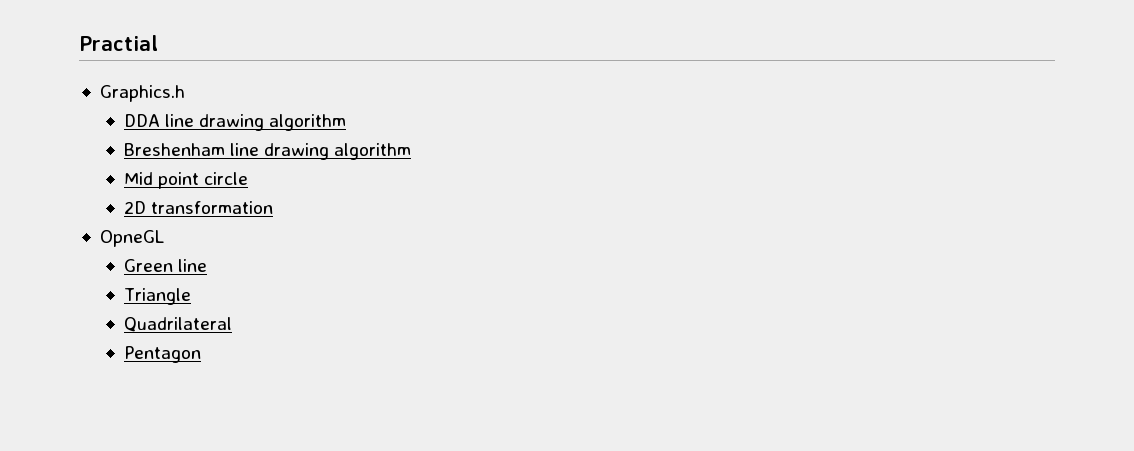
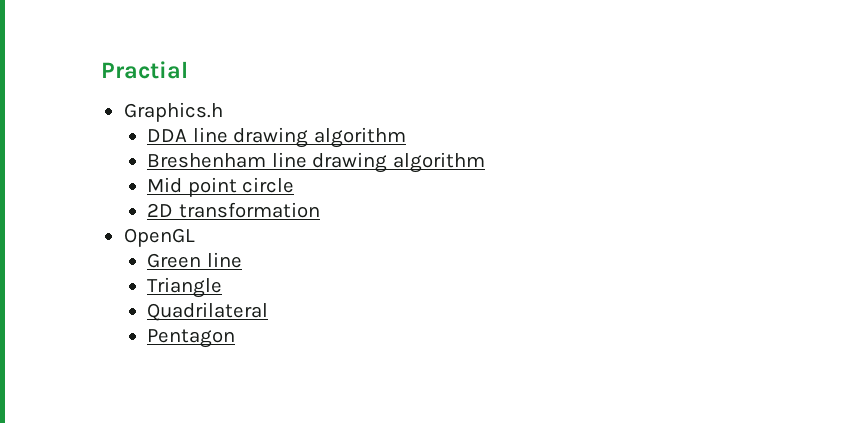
[99,230,164,247] OpneGL -> [123,228,195,247] OpenGL

